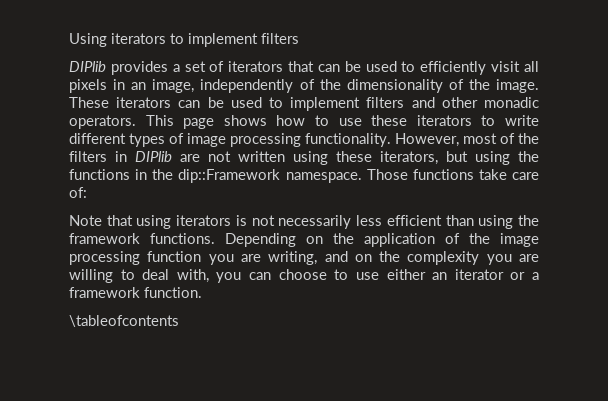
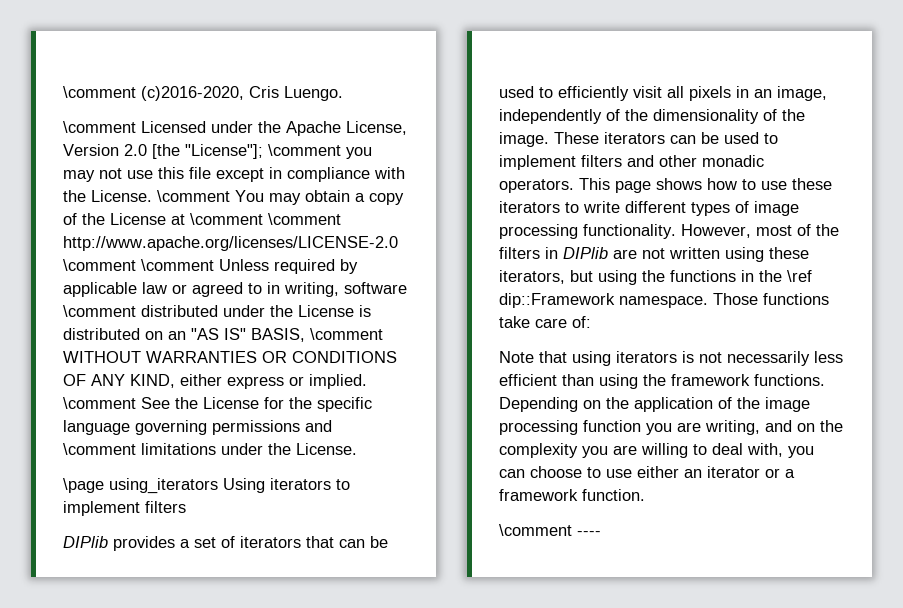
(69, 40) none -> [63,86,343,101] [63,121,407,136] [63,144,372,159] [63,167,405,182] [63,190,404,205] [63,213,341,225] [63,236,398,251] [63,259,358,274] [63,282,407,297] [63,305,371,317] [63,328,383,342] [63,351,397,363] [63,374,367,389] [63,397,372,412] [63,420,332,435] [63,443,357,455] [63,478,218,494] \comment (c)2016-2020, Cris Luengo. // \comment Licensed under the Apache License, Version 2.0 [the "License"]; \comment you may not use this file except in compliance with the License. \comment You may obtain a copy of the License at \comment \comment http://www.apache.org/licenses/LICENSE-2.0 \comment \comment Unless required by applicable law or agreed to in writing, software \comment distributed under the License is distributed on an "AS IS" BASIS, \comment WITHOUT WARRANTIES OR CONDITIONS OF ANY KIND, either express or implied. \comment See the License for the specific language governing permissions and \comment limitations under the License. // \page using_iterators
(174, 174) none -> [787,270,812,282] \ref
[69,315,179,327] \tableofcontents -> [499,524,601,536] \comment ----

